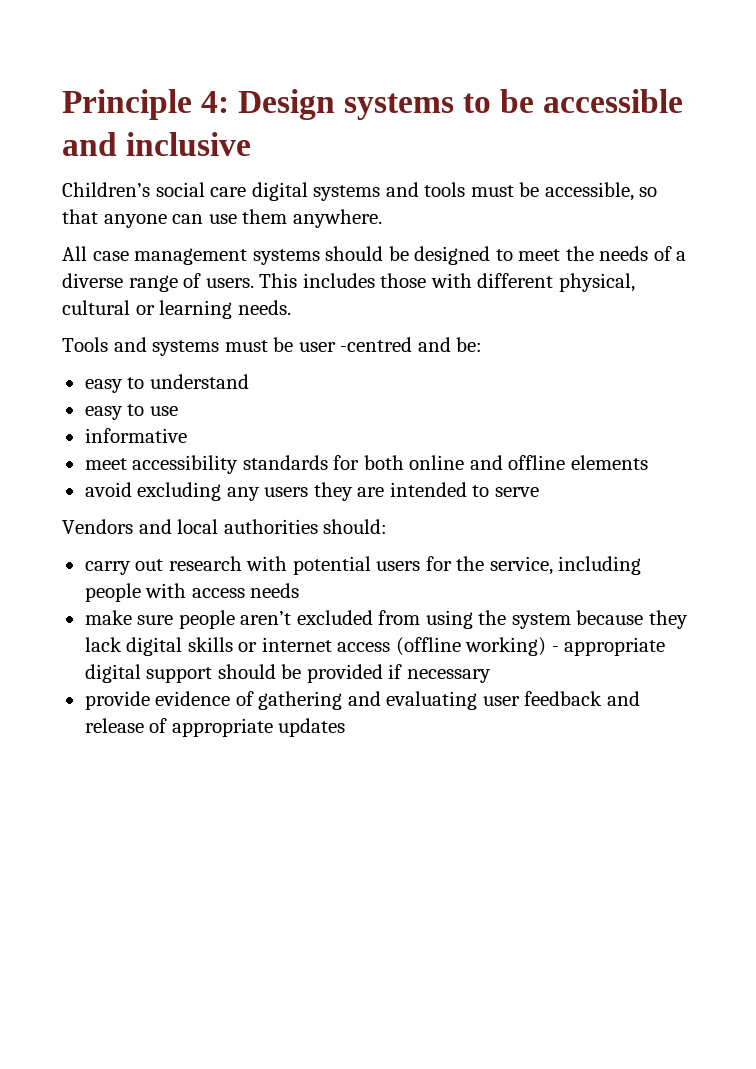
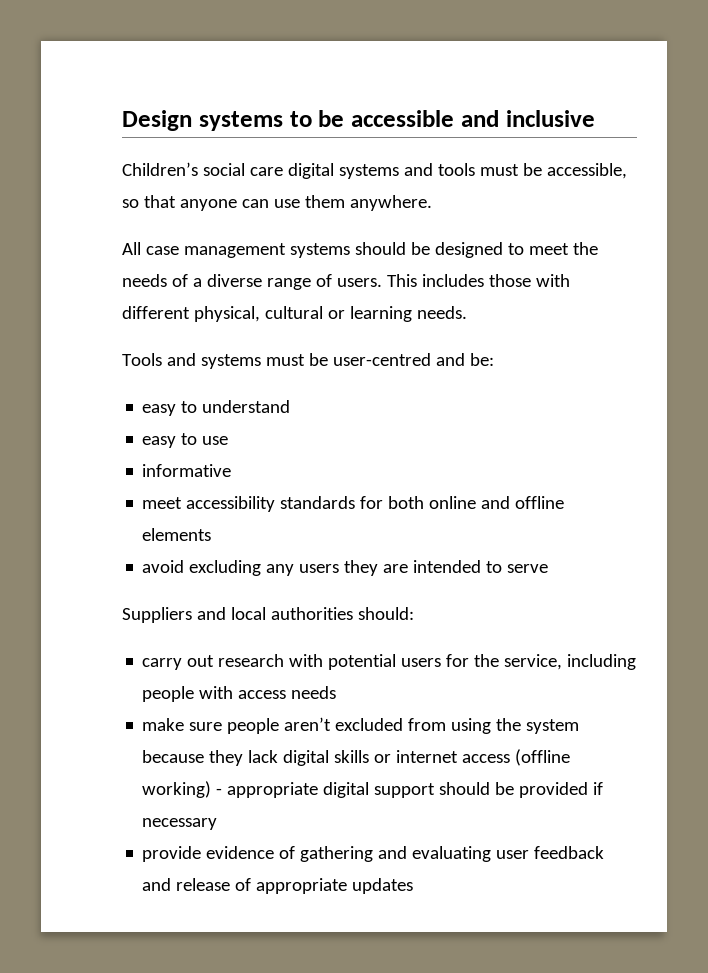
[62,89,230,120] Principle 4: -> (122, 120) none
[298,337,413,352] user -centred -> [332,353,431,366] user-centred
[62,519,133,534] Vendors -> [122,607,192,623] Suppliers

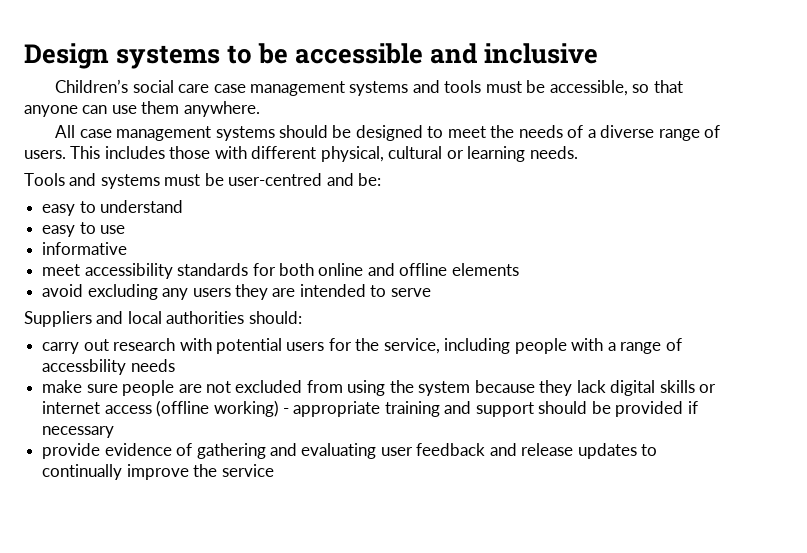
[287,163,334,179] digital -> [213,81,345,96] case management
[238,690,287,699] access -> [607,338,682,354] [42,359,127,375] a range of accessbility
[284,717,332,731] aren’t -> [178,381,231,393] are not
[323,782,370,798] digital -> [384,401,472,417] training and
[235,878,414,894] of appropriate updates -> [577,443,658,459] [42,464,274,480] updates to continually improve the service

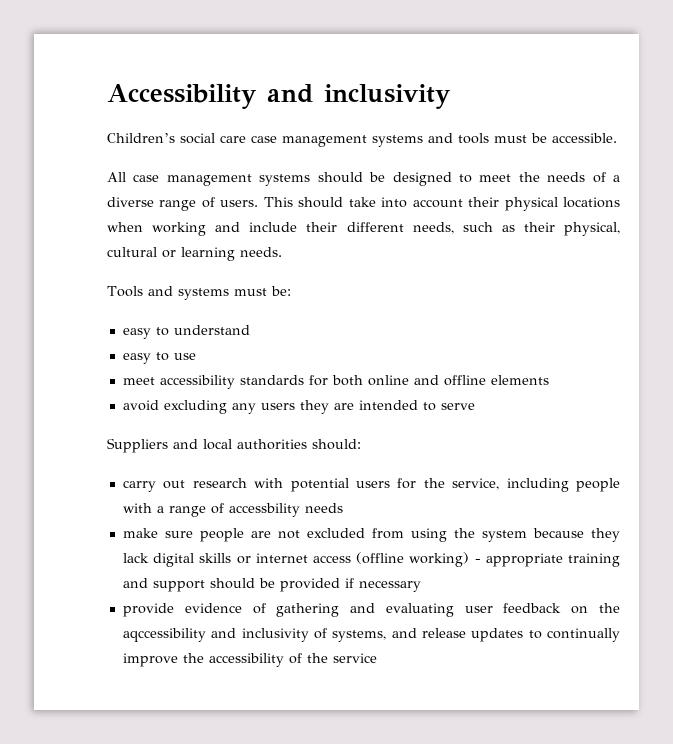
[24,43,599,69] Design systems to be accessible and inclusive -> [107,84,451,109] Accessibility and inclusivity
[549,80,683,96] [24,101,260,117] accessible, so that anyone can use them anywhere. -> [552,133,617,143] accessible.
[104,146,317,159] includes those with different -> [298,197,620,211] [107,222,555,236] should take into account their physical locations when working and include their different needs, such as their
[204,173,354,186] be user-centred and -> (267, 292) none
[42,242,128,255] // informative -> (196, 356) none
(486, 449) none -> [571,603,621,614] [122,628,387,642] on the aqccessibility and inclusivity of systems,
(218, 470) none -> [208,653,328,667] accessibility of the

